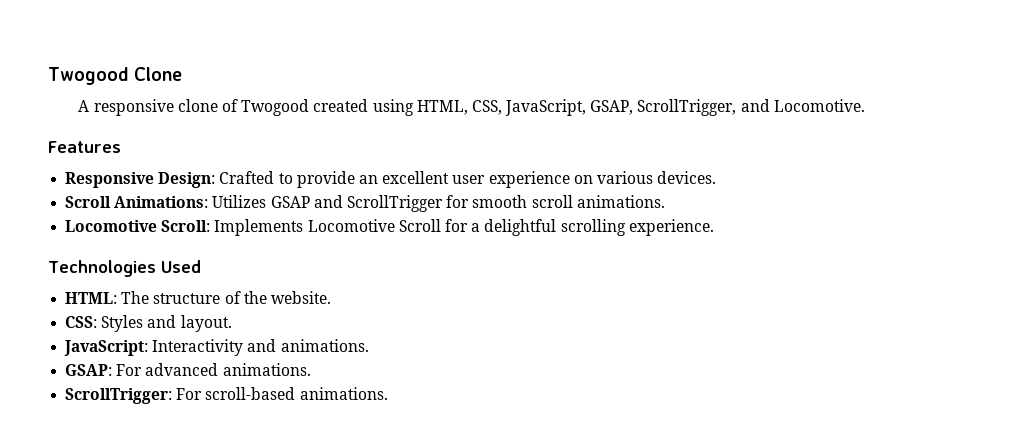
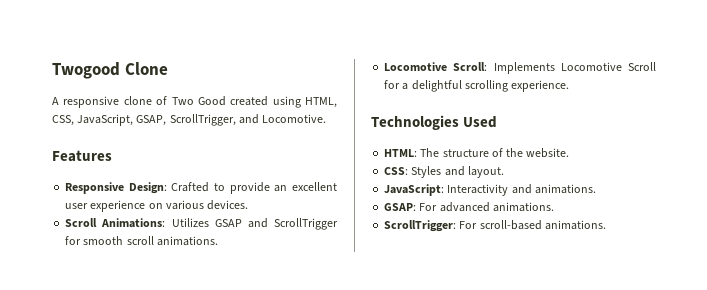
[241,99,310,116] Twogood -> [171,96,226,106] Two Good

